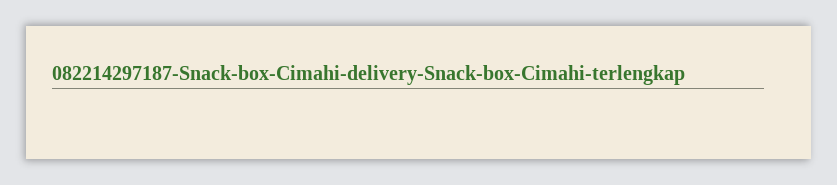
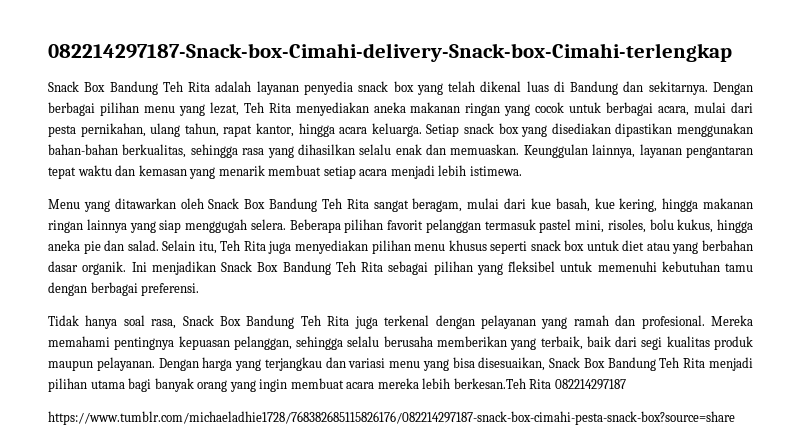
(685, 75) none -> [48,81,754,95] [48,102,754,116] [48,123,754,137] [48,144,753,158] [48,165,522,179] [48,198,753,212] [48,219,753,233] [48,240,753,254] [48,261,753,275] [48,282,200,296] [48,315,753,329] [48,336,754,350] [48,357,753,371] [48,378,626,392] [48,411,735,425] // Snack Box Bandung Teh Rita adalah layanan penyedia snack box yang telah dikenal luas di Bandung dan sekitarnya. Dengan berbagai pilihan menu yang lezat, Teh Rita menyediakan aneka makanan ringan yang cocok untuk berbagai acara, mulai dari pesta pernikahan, ulang tahun, rapat kantor, hingga acara keluarga. Setiap snack box yang disediakan dipastikan menggunakan bahan-bahan berkualitas, sehingga rasa yang dihasilkan selalu enak dan memuaskan. Keunggulan lainnya, layanan pengantaran tepat waktu dan kemasan yang menarik membuat setiap acara menjadi lebih istimewa. // Menu yang ditawarkan oleh Snack Box Bandung Teh Rita sangat beragam, mulai dari kue basah, kue kering, hingga makanan ringan lainnya yang siap menggugah selera. Beberapa pilihan favorit pelanggan termasuk pastel mini, risoles, bolu kukus, hingga aneka pie dan salad. Selain itu, Teh Rita juga menyediakan pilihan menu khusus seperti snack box untuk diet atau yang berbahan dasar organik. Ini menjadikan Snack Box Bandung Teh Rita sebagai pilihan yang fleksibel untuk memenuhi kebutuhan tamu dengan berbagai preferensi. // Tidak hanya soal rasa, Snack Box Bandung Teh Rita juga terkenal dengan pelayanan yang ramah dan profesional. Mereka memahami pentingnya kepuasan pelanggan, sehingga selalu berusaha memberikan yang terbaik, baik dari segi kualitas produk maupun pelayanan. Dengan harga yang terjangkau dan variasi menu yang bisa disesuaikan, Snack Box Bandung Teh Rita menjadi pilihan utama bagi banyak orang yang ingin membuat acara mereka lebih berkesan.Teh Rita 082214297187 // https://www.tumblr.com/michaeladhie1728/768382685115826176/082214297187-snack-box-cimahi-pesta-snack-box?source=share

